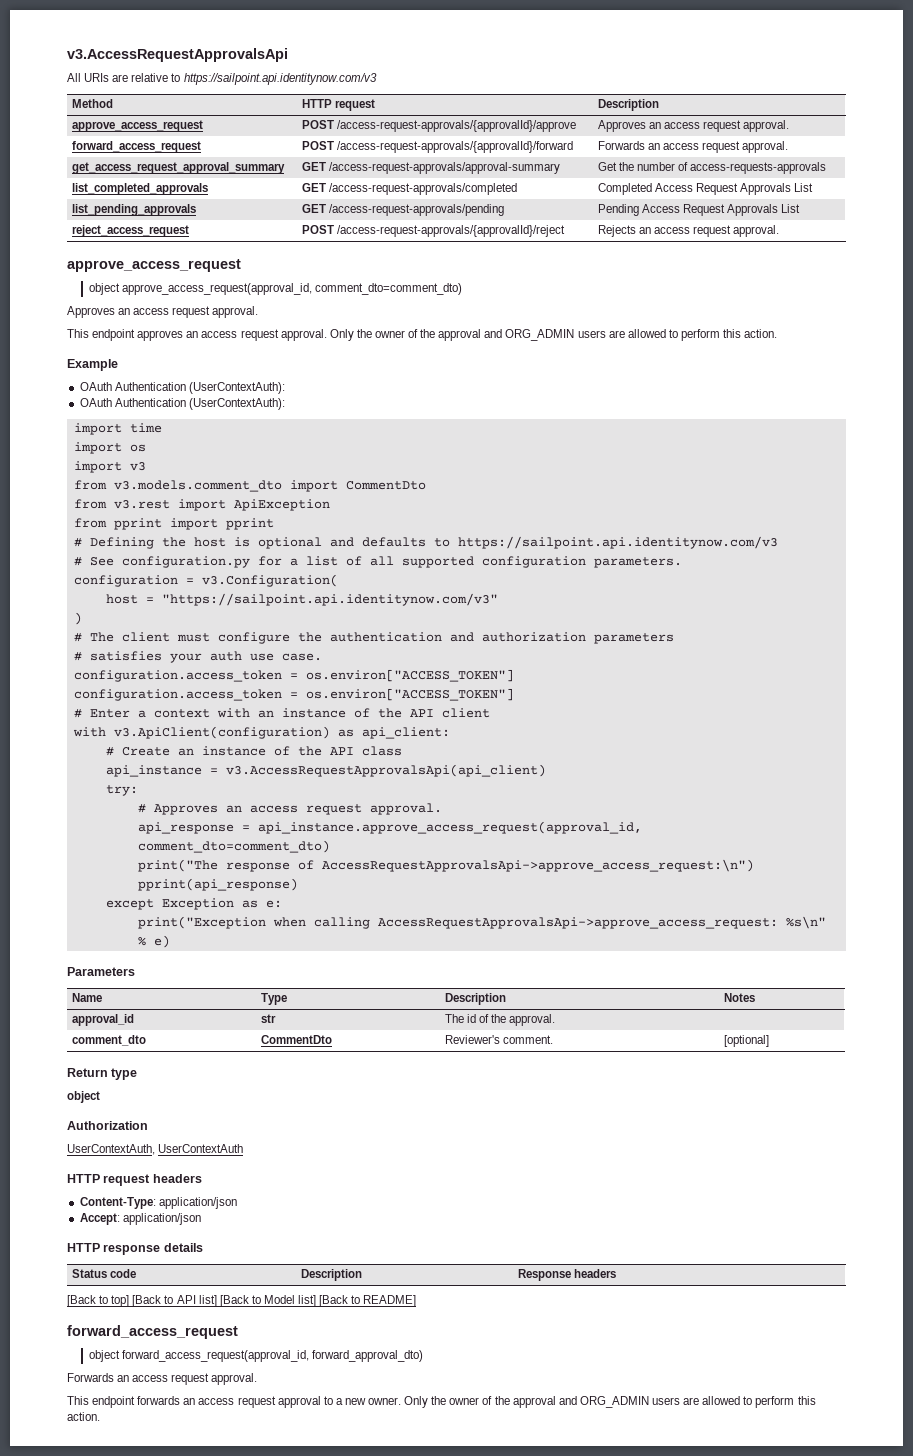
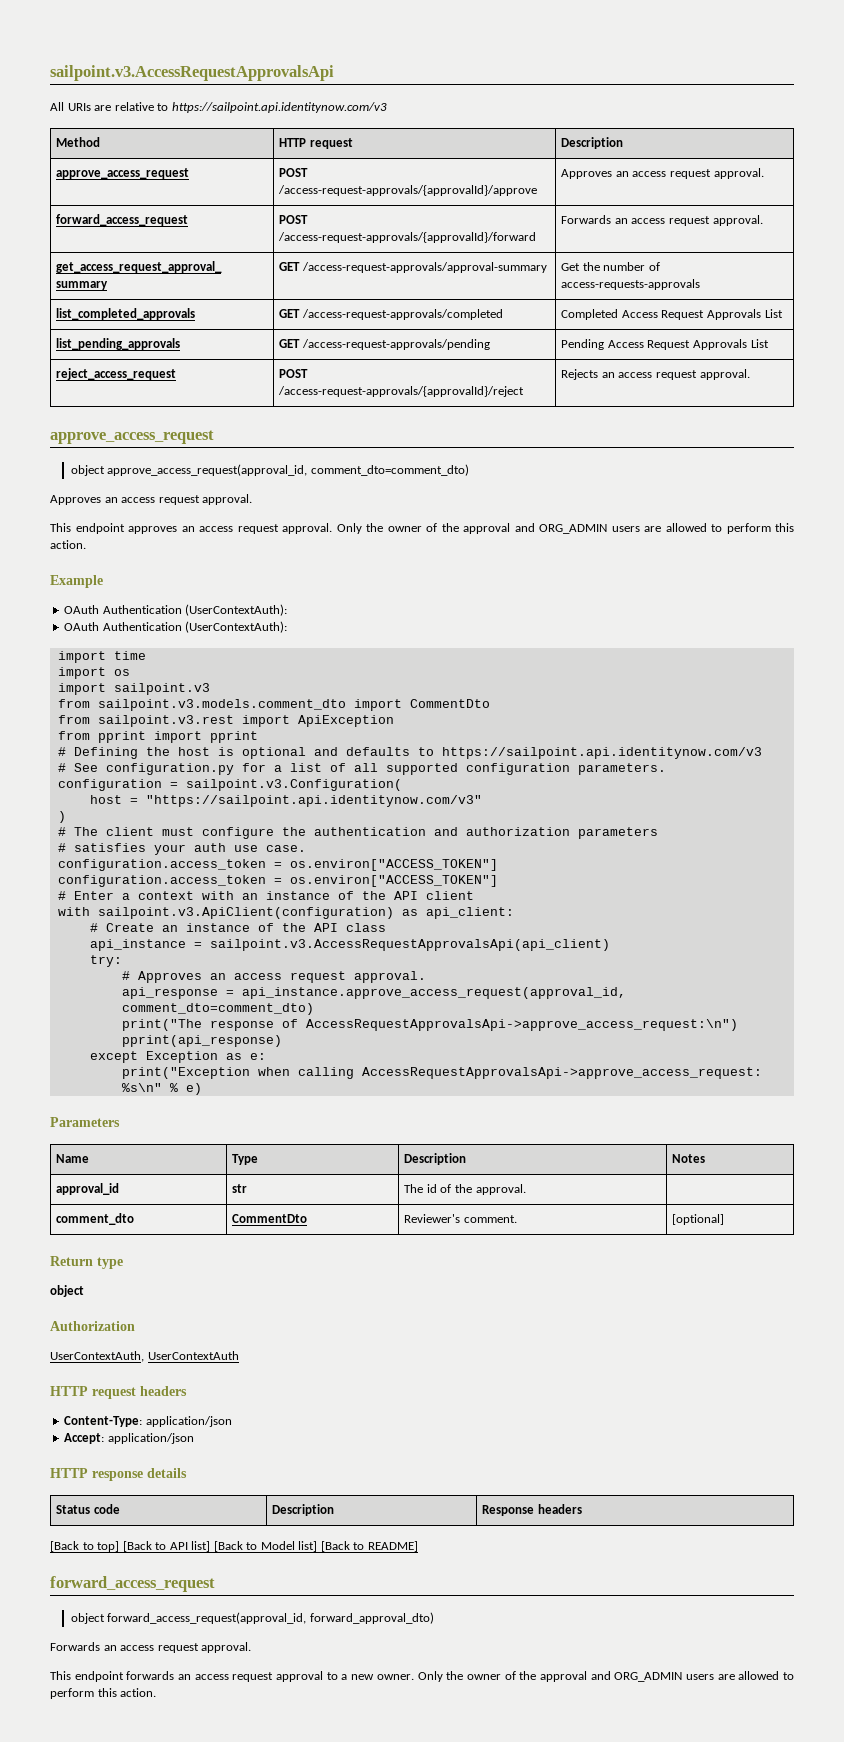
[67,48,288,62] v3.AccessRequestApprovalsApi -> [50,65,334,81] sailpoint.v3.AccessRequestApprovalsApi
[129,462,146,471] [73,480,282,492] v3 // from v3.models.comment_dto -> [113,683,210,695] [57,699,346,711] sailpoint.v3 // from sailpoint.v3.models.comment_dto
[113,500,170,509] v3.rest -> [97,715,234,727] sailpoint.v3.rest
[201,574,338,587] v3.Configuration( -> [185,779,402,791] sailpoint.v3.Configuration(
[113,726,330,739] v3.ApiClient(configuration) -> [97,907,394,919] sailpoint.v3.ApiClient(configuration)
[225,764,546,777] v3.AccessRequestApprovalsApi(api_client) -> [209,939,610,951] sailpoint.v3.AccessRequestApprovalsApi(api_client)

